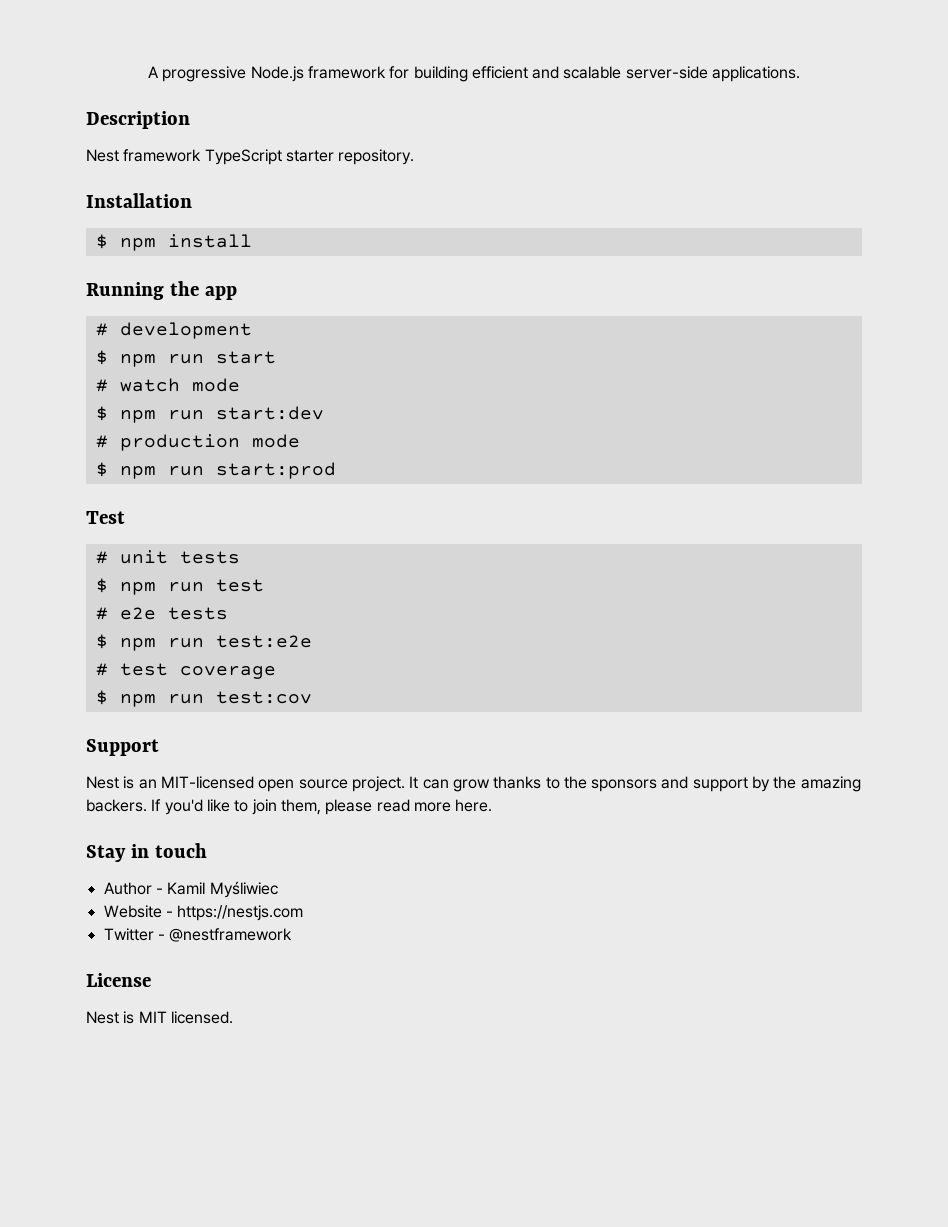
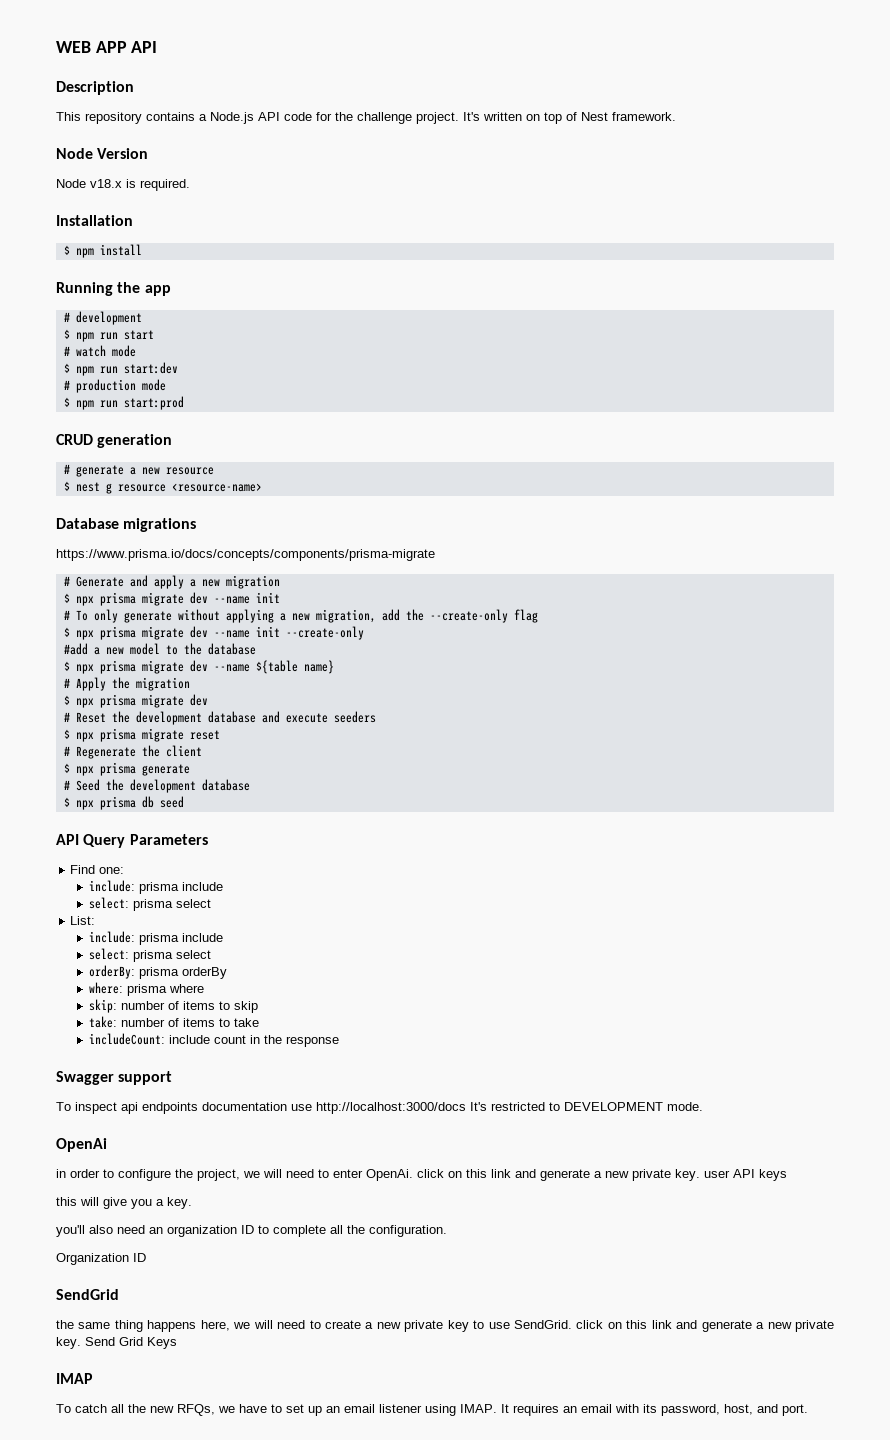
[147,66,801,82] [86,111,190,129] [86,149,415,165] A progressive Node.js framework for building efficient and scalable server-side applications. // Description // Nest framework TypeScript starter repository. -> [56,41,158,53] [56,81,134,95] [56,112,676,124] [56,148,149,159] [56,179,190,191] WEB APP API // Description // This repository contains a Node.js API code for the challenge project. It's written on top of Nest framework. // Node Version // Node v18.x is required.
[86,511,125,524] [95,550,240,564] [95,578,264,595] [95,607,228,620] [95,634,312,651] [95,663,276,679] [95,690,312,707] [86,739,159,756] [86,776,861,792] [86,799,493,815] [86,843,207,862] [103,881,278,898] [103,905,304,921] [103,928,293,942] [86,973,151,987] [86,1011,233,1024] Test // # unit tests // $ npm run test // # e2e tests // $ npm run test:e2e // # test coverage // $ npm run test:cov // Support // Nest is an MIT-licensed open source project. It can grow thanks to the sponsors and support by the amazing backers. If you'd like to join them, please read more here. // Stay in touch // Author - Kamil Myśliwiec // Website - https://nestjs.com // Twitter - @nestframework // License // Nest is MIT licensed. -> [56,434,173,448] [63,464,214,477] [63,481,262,494] [56,518,197,532] [56,549,435,561] [63,575,280,589] [63,592,280,606] [63,609,538,623] [63,626,364,640] [63,643,256,655] [63,660,334,674] [63,677,190,691] [63,694,208,708] [63,711,376,725] [63,728,220,742] [63,745,202,759] [63,762,190,776] [63,779,250,793] [63,796,184,810] [56,834,208,848] [70,865,125,874] [88,880,223,894] [88,897,211,911] [70,916,96,925] [88,931,223,945] [88,948,211,962] [88,965,227,979] [88,982,204,996] [88,999,258,1013] [88,1016,259,1028] [88,1033,339,1047] [56,1071,173,1085] [56,1102,703,1114] [56,1138,107,1152] [56,1169,787,1181] [56,1197,192,1209] [56,1225,447,1237] [56,1253,146,1265] [56,1289,119,1300] [56,1320,835,1332] [56,1337,177,1349] [56,1373,93,1384] [56,1404,808,1416] CRUD generation // # generate a new resource // $ nest g resource <resource-name> // Database migrations // https://www.prisma.io/docs/concepts/components/prisma-migrate // # Generate and apply a new migration // $ npx prisma migrate dev --name init // # To only generate without applying a new migration, add the --create-only flag // $ npx prisma migrate dev --name init --create-only // #add a new model to the database // $ npx prisma migrate dev --name ${table name} // # Apply the migration // $ npx prisma migrate dev // # Reset the development database and execute seeders // $ npx prisma migrate reset // # Regenerate the client // $ npx prisma generate // # Seed the development database // $ npx prisma db seed // API Query Parameters // Find one: // include: prisma include // select: prisma select // List: // include: prisma include // select: prisma select // orderBy: prisma orderBy // where: prisma where // skip: number of items to skip // take: number of items to take // includeCount: include count in the response // Swagger support // To inspect api endpoints documentation use http://localhost:3000/docs It's restricted to DEVELOPMENT mode. // OpenAi // in order to configure the project, we will need to enter OpenAi. click on this link and generate a new private key. user API keys // this will give you a key. // you'll also need an organization ID to complete all the configuration. // Organization ID // SendGrid // the same thing happens here, we will need to create a new private key to use SendGrid. click on this link and generate a new private key. Send Grid Keys // IMAP // To catch all the new RFQs, we have to set up an email listener using IMAP. It requires an email with its password, host, and port.

